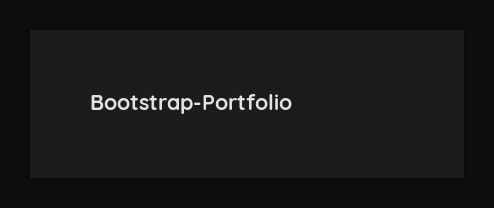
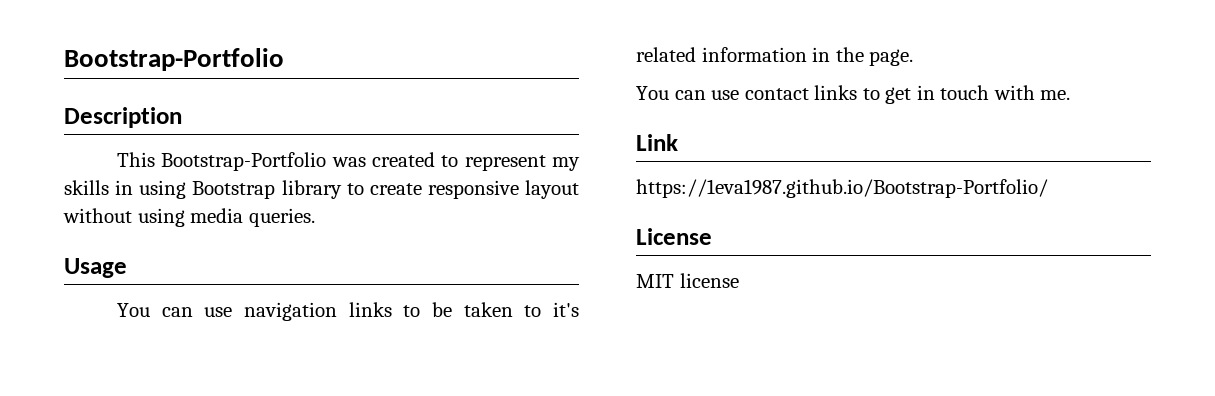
[90,94,292,114] Bootstrap-Portfolio -> [64,48,284,71] [64,107,182,128] [117,152,580,171] [64,180,579,199] [63,208,315,227] [64,258,127,278] [117,302,580,321] [636,47,914,66] [636,85,1071,104] [636,134,678,151] [636,179,1048,198] [636,228,712,245] [636,273,739,288] Bootstrap-Portfolio // Description // This Bootstrap-Portfolio was created to represent my skills in using Bootstrap library to create responsive layout without using media queries. // Usage // You can use navigation links to be taken to it's related information in the page. // You can use contact links to get in touch with me. // Link // https://1eva1987.github.io/Bootstrap-Portfolio/ // License // MIT license

